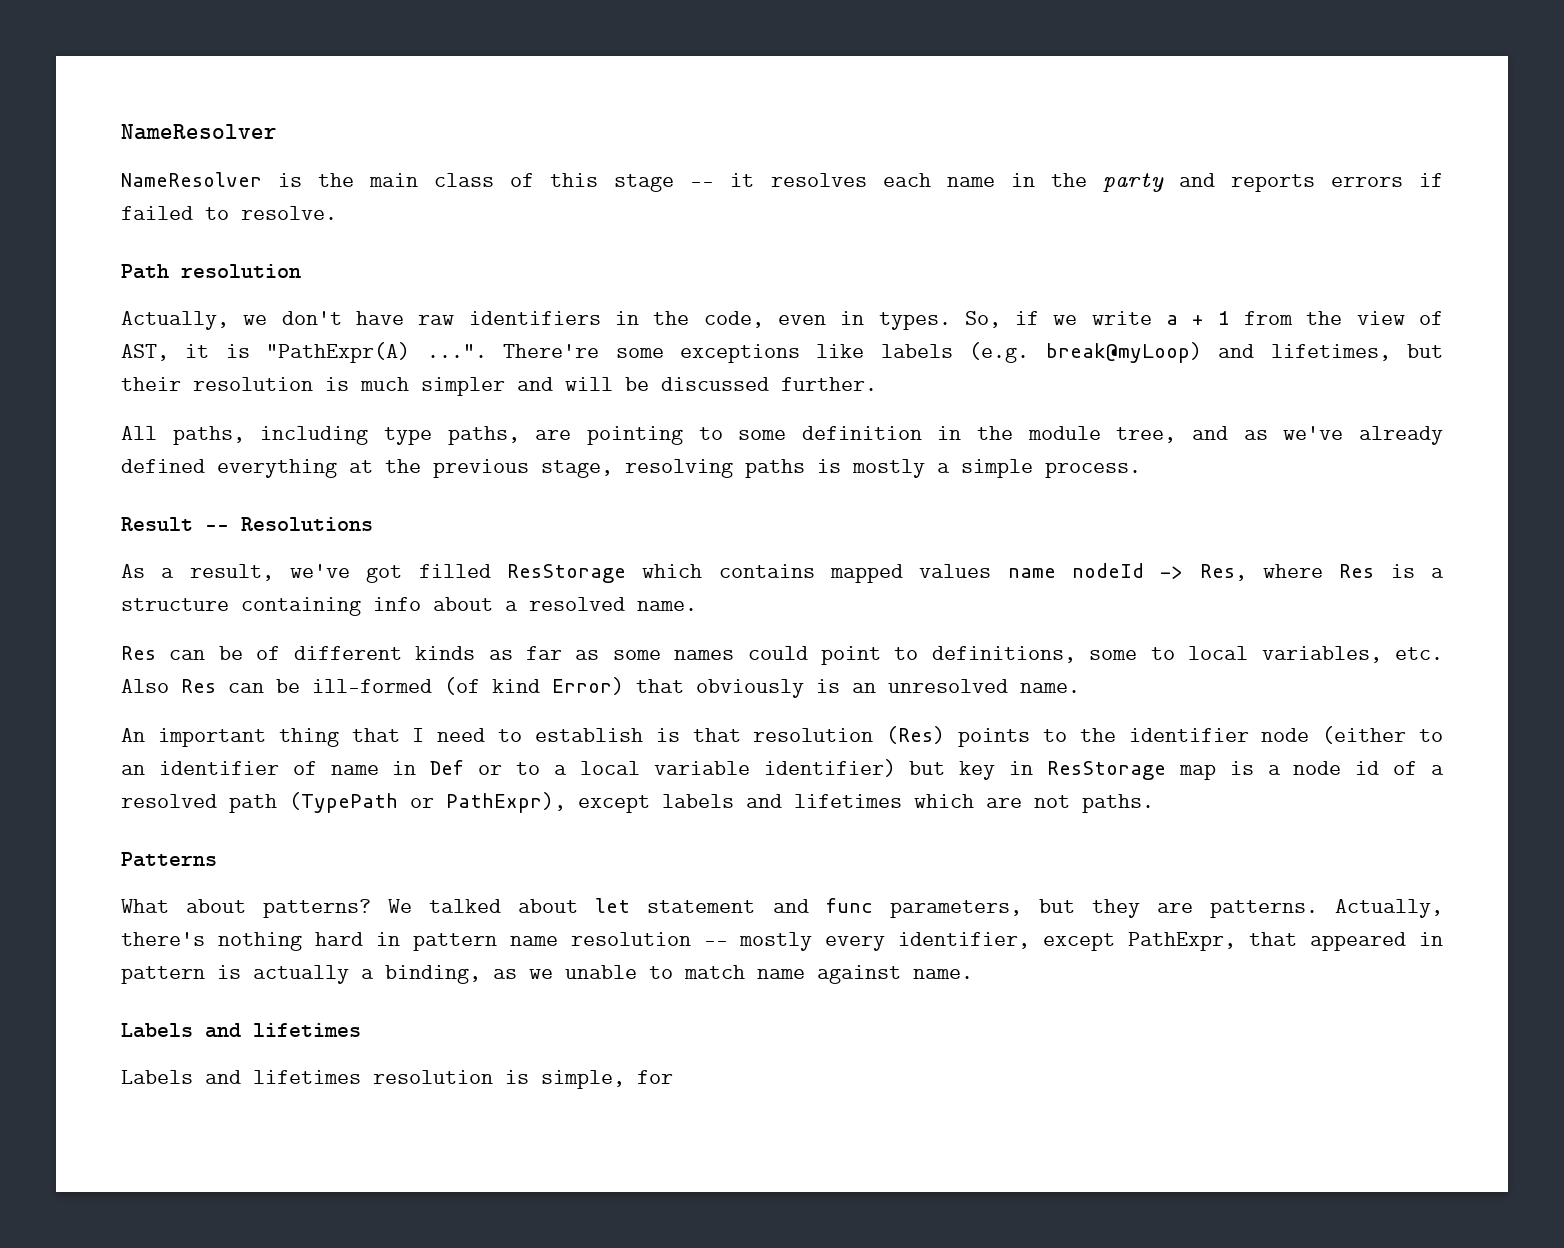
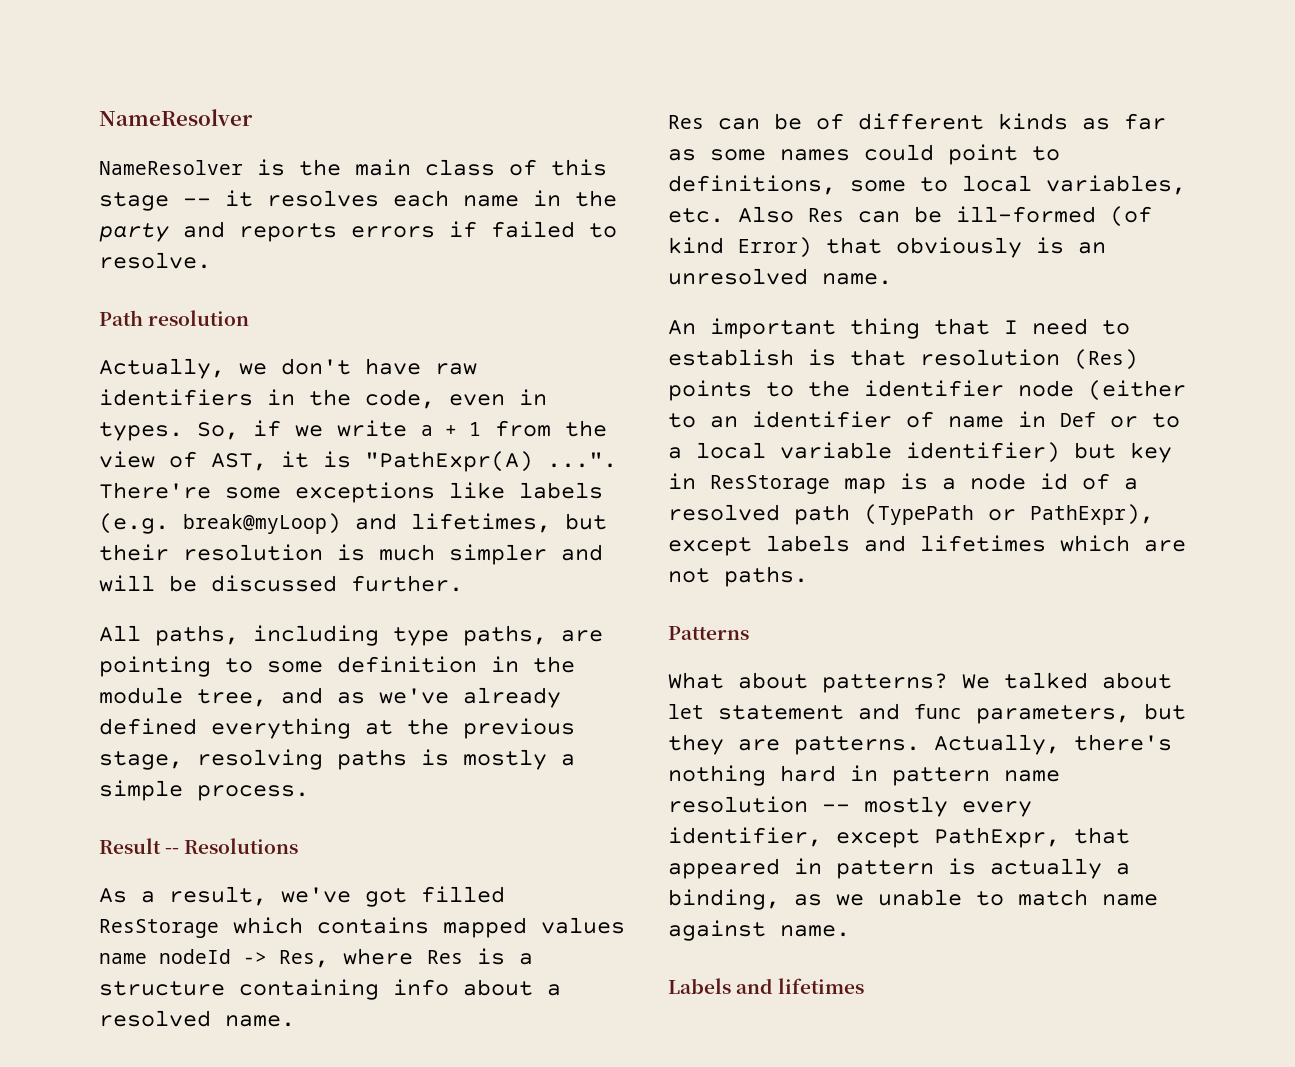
[121,1070,673,1089] // Labels and lifetimes resolution is simple, for -> (865, 986) none

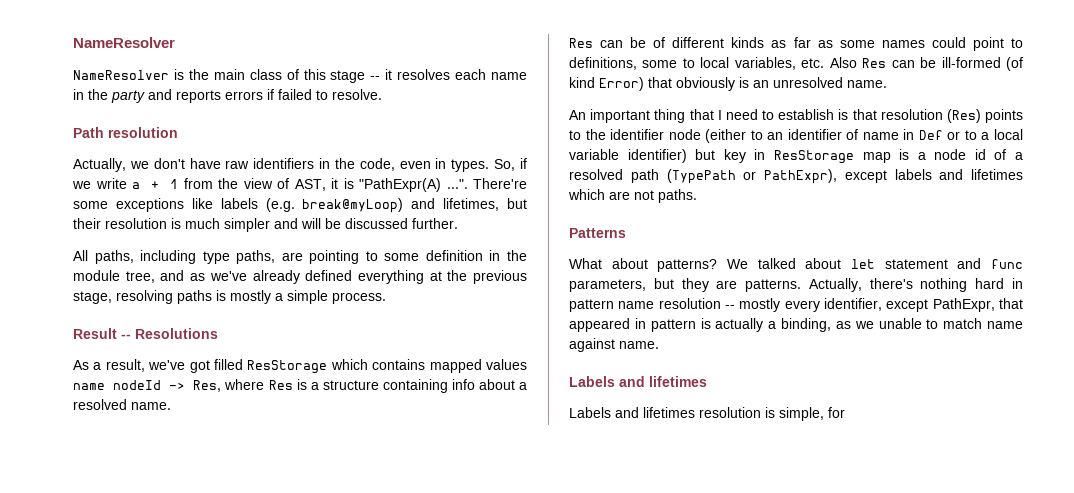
(865, 986) none -> [569,407,845,421] // Labels and lifetimes resolution is simple, for

